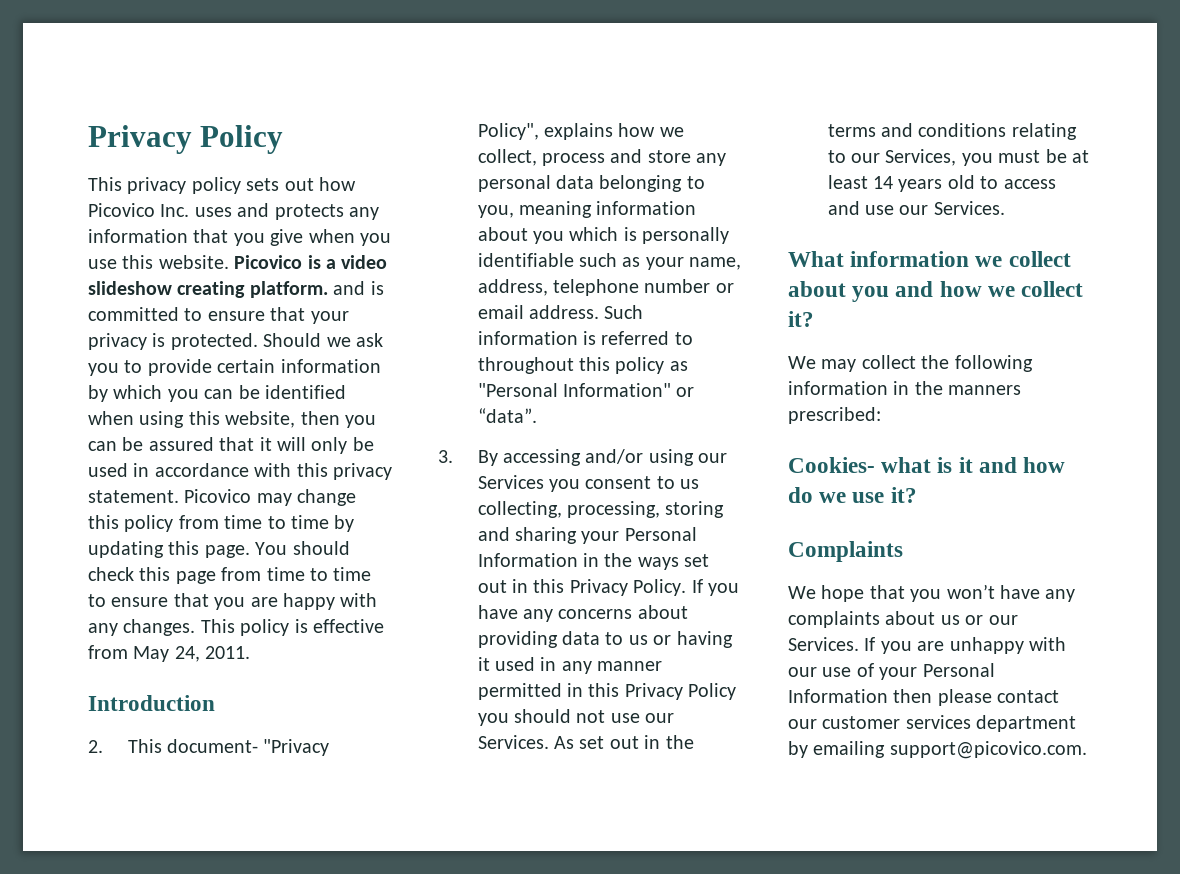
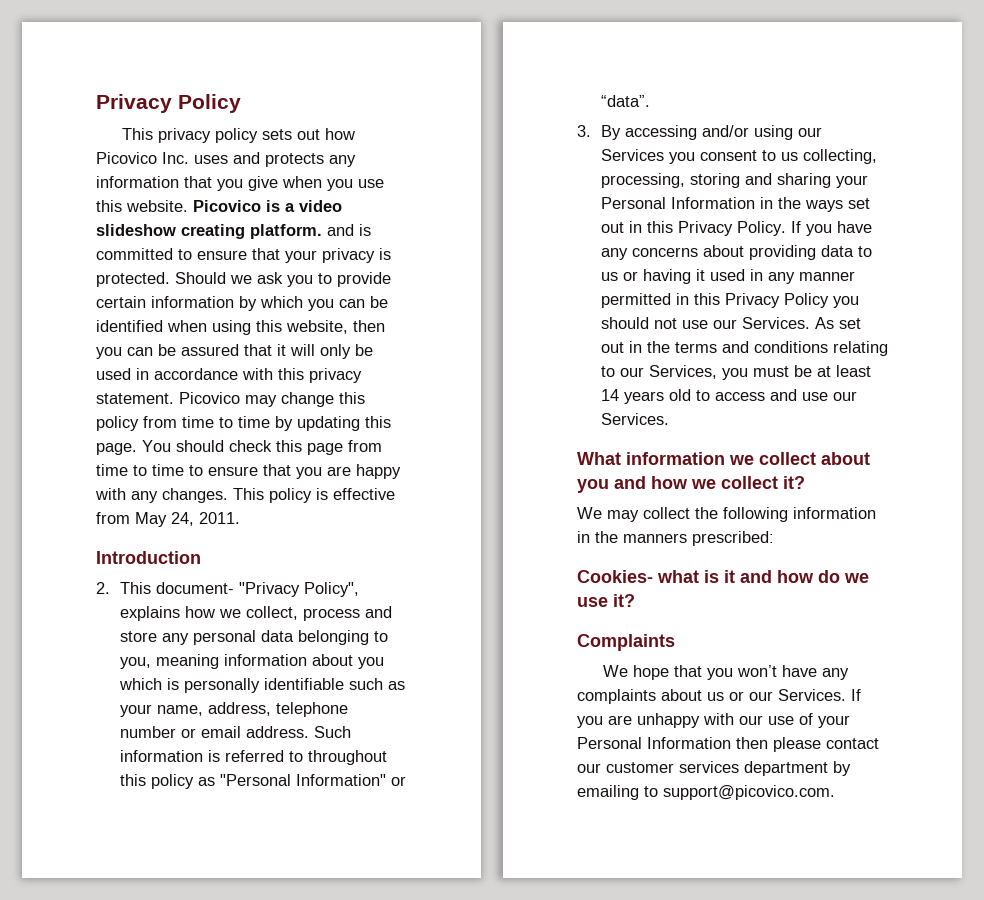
(886, 749) none -> [644,786,658,797] to

